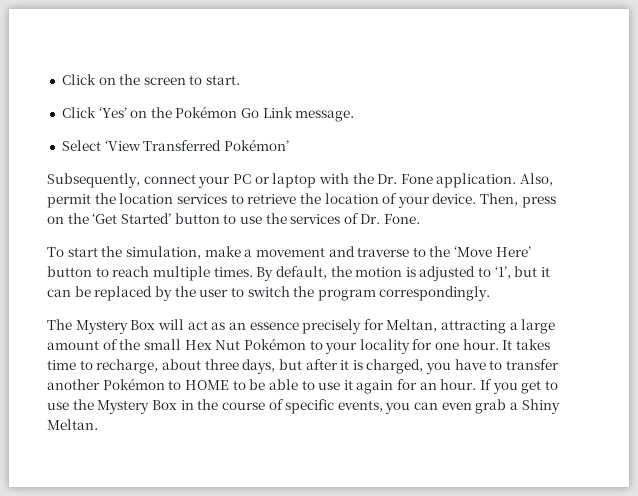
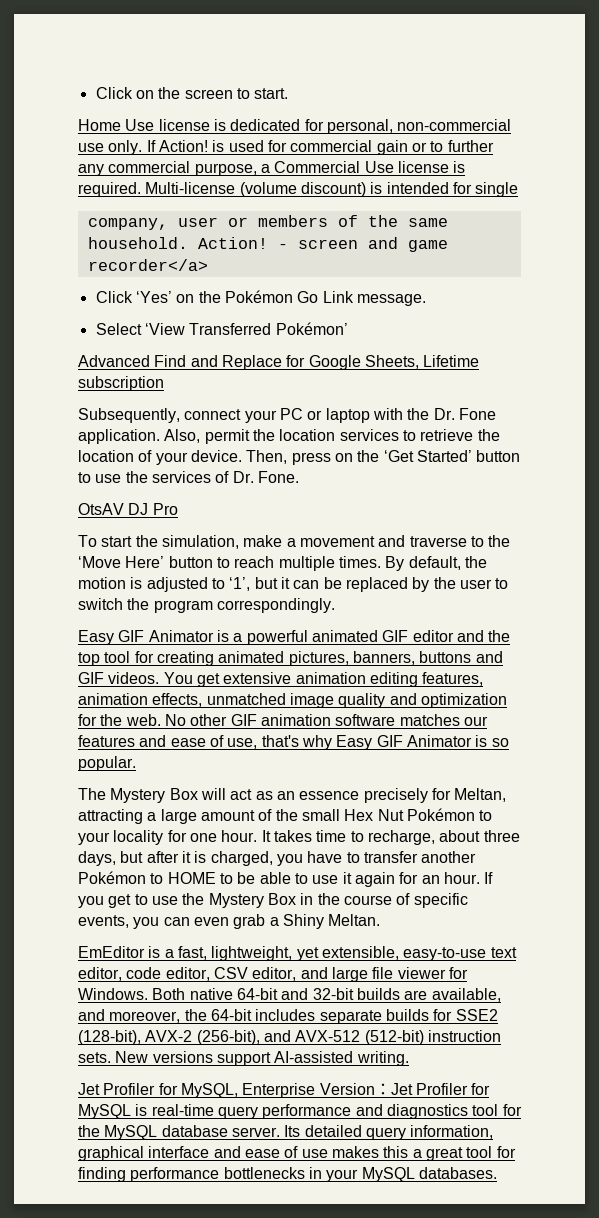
(241, 80) none -> [78,119,512,134] [78,140,494,155] [78,161,466,176] [78,182,519,197] [87,215,448,230] [87,237,448,252] [87,259,208,271] // Home Use license is dedicated for personal, non-commercial use only. If Action! is used for commercial gain or to further any commercial purpose, a Commercial Use license is required. Multi-license (volume discount) is intended for single // company, user or members of the same household. Action! - screen and game recorder</a>
(289, 145) none -> [78,355,480,370] [78,376,164,391] // Advanced Find and Replace for Google Sheets, Lifetime subscription
(421, 219) none -> [78,503,178,515] // OtsAV DJ Pro
(491, 293) none -> [78,630,511,645] [78,651,503,666] [78,672,484,687] [78,693,507,708] [78,714,488,726] [78,735,509,750] [78,756,136,771] // Easy GIF Animator is a powerful animated GIF editor and the top tool for creating animated pictures, banners, buttons and GIF videos. You get extensive animation editing features, animation effects, unmatched image quality and optimization for the web. No other GIF animation software matches our features and ease of use, that's why Easy GIF Animator is so popular.
(98, 424) none -> [78,946,517,961] [78,967,468,982] [78,988,501,1002] [78,1009,498,1024] [78,1030,501,1045] [78,1051,409,1066] [78,1083,491,1098] [78,1104,522,1119] [78,1125,494,1140] [78,1146,516,1161] [78,1167,497,1182] // EmEditor is a fast, lightweight, yet extensible, easy-to-use text editor, code editor, CSV editor, and large file viewer for Windows. Both native 64-bit and 32-bit builds are available, and moreover, the 64-bit includes separate builds for SSE2 (128-bit), AVX-2 (256-bit), and AVX-512 (512-bit) instruction sets. New versions support AI-assisted writing. // Jet Profiler for MySQL, Enterprise Version：Jet Profiler for MySQL is real-time query performance and diagnostics tool for the MySQL database server. Its detailed query information, graphical interface and ease of use makes this a great tool for finding performance bottlenecks in your MySQL databases.

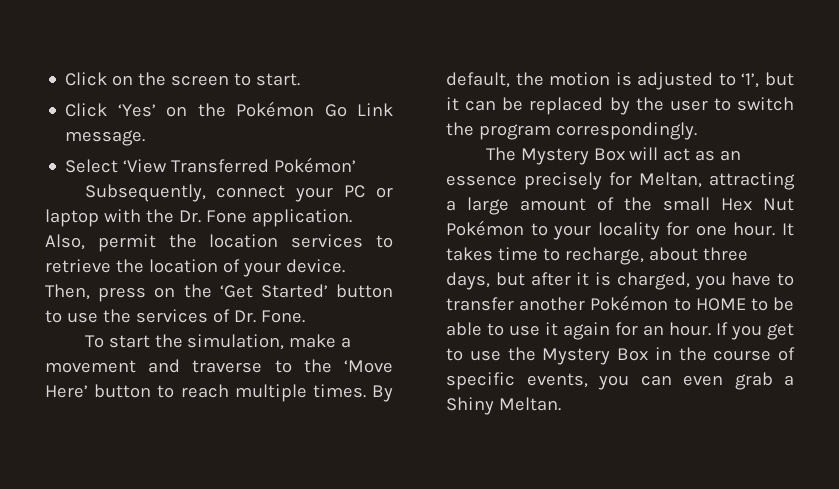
[78,119,512,134] [78,140,494,155] [78,161,466,176] [78,182,519,197] [87,215,448,230] [87,237,448,252] [87,259,208,271] // Home Use license is dedicated for personal, non-commercial use only. If Action! is used for commercial gain or to further any commercial purpose, a Commercial Use license is required. Multi-license (volume discount) is intended for single // company, user or members of the same household. Action! - screen and game recorder</a> -> (301, 79) none
[78,355,480,370] [78,376,164,391] // Advanced Find and Replace for Google Sheets, Lifetime subscription -> (357, 165) none
[78,503,178,515] // OtsAV DJ Pro -> (305, 316) none
[78,630,511,645] [78,651,503,666] [78,672,484,687] [78,693,507,708] [78,714,488,726] [78,735,509,750] [78,756,136,771] // Easy GIF Animator is a powerful animated GIF editor and the top tool for creating animated pictures, banners, buttons and GIF videos. You get extensive animation editing features, animation effects, unmatched image quality and optimization for the web. No other GIF animation software matches our features and ease of use, that's why Easy GIF Animator is so popular. -> (697, 131) none
[78,946,517,961] [78,967,468,982] [78,988,501,1002] [78,1009,498,1024] [78,1030,501,1045] [78,1051,409,1066] [78,1083,491,1098] [78,1104,522,1119] [78,1125,494,1140] [78,1146,516,1161] [78,1167,497,1182] // EmEditor is a fast, lightweight, yet extensible, easy-to-use text editor, code editor, CSV editor, and large file viewer for Windows. Both native 64-bit and 32-bit builds are available, and moreover, the 64-bit includes separate builds for SSE2 (128-bit), AVX-2 (256-bit), and AVX-512 (512-bit) instruction sets. New versions support AI-assisted writing. // Jet Profiler for MySQL, Enterprise Version：Jet Profiler for MySQL is real-time query performance and diagnostics tool for the MySQL database server. Its detailed query information, graphical interface and ease of use makes this a great tool for finding performance bottlenecks in your MySQL databases. -> (561, 404) none

